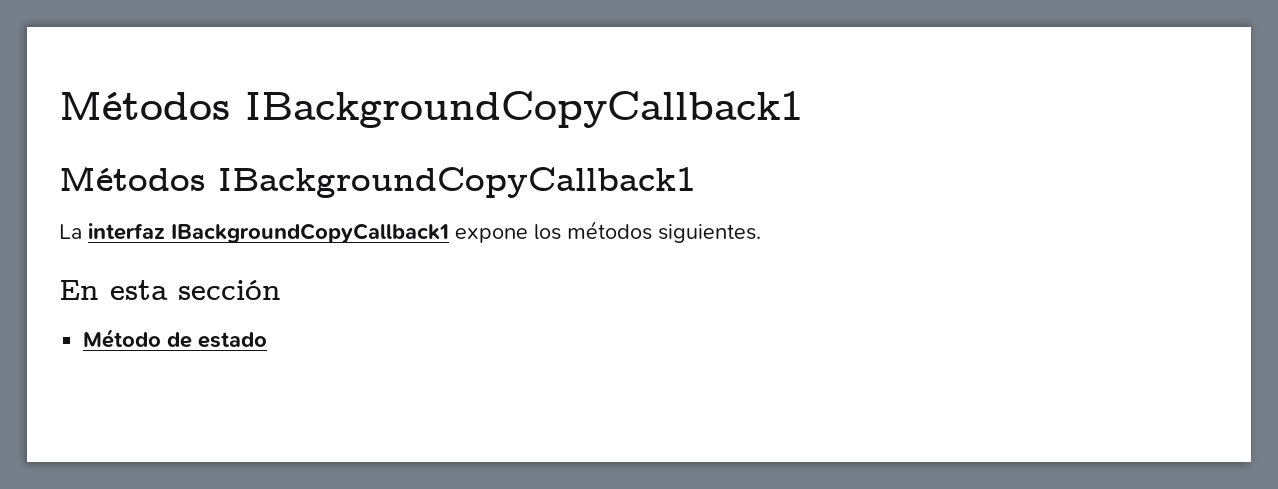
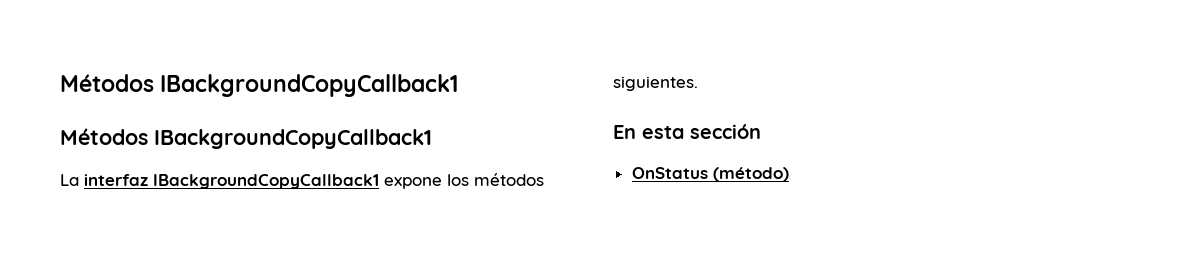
[83,329,268,348] Método de estado -> [631,167,789,182] OnStatus (método)

